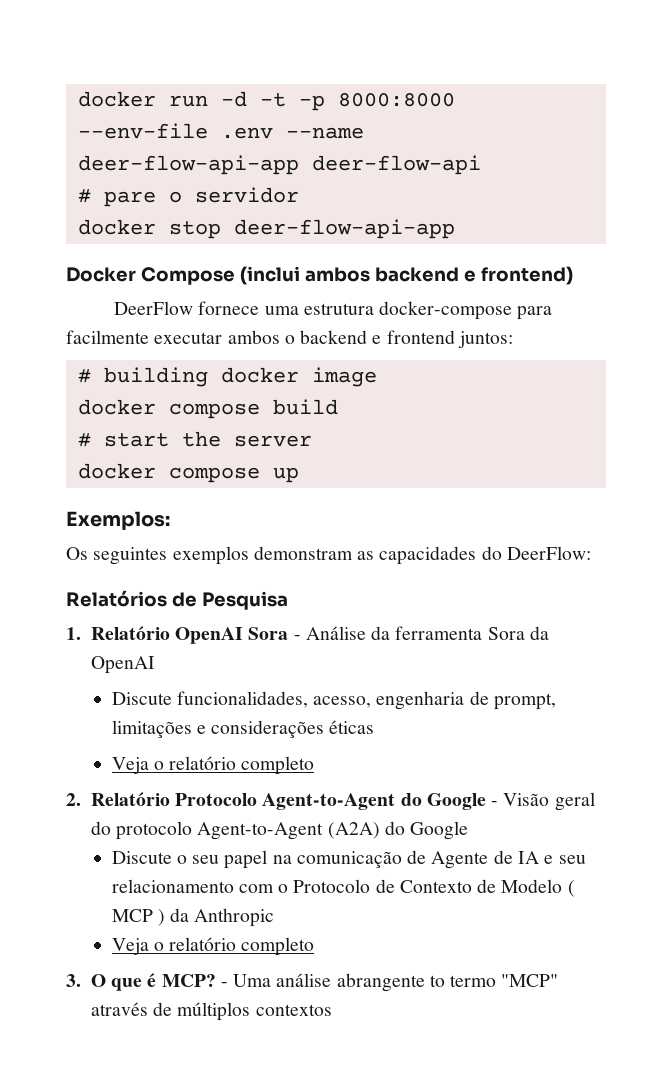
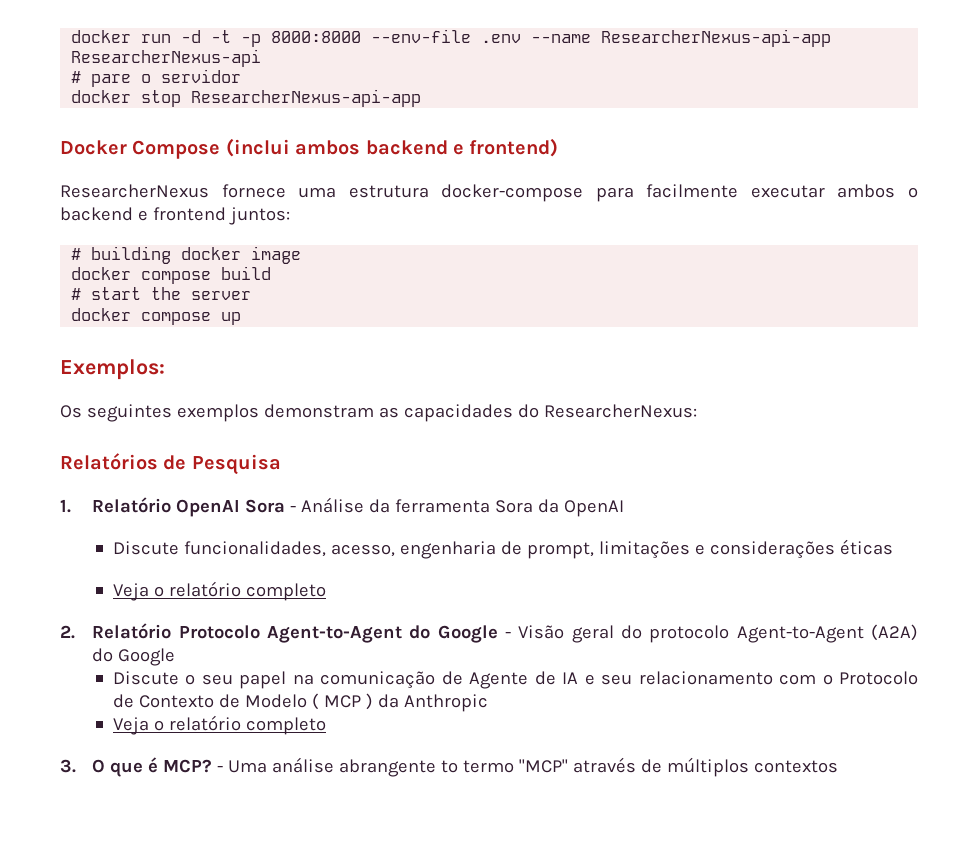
[77,155,481,175] deer-flow-api-app deer-flow-api -> [601,29,832,47] [71,49,262,67] ResearcherNexus-api-app ResearcherNexus-api
[233,219,455,239] deer-flow-api-app -> [191,89,422,107] ResearcherNexus-api-app
[114,301,194,315] DeerFlow -> [60,184,209,198] ResearcherNexus
[506,546,591,560] DeerFlow: -> [543,404,697,418] ResearcherNexus:

